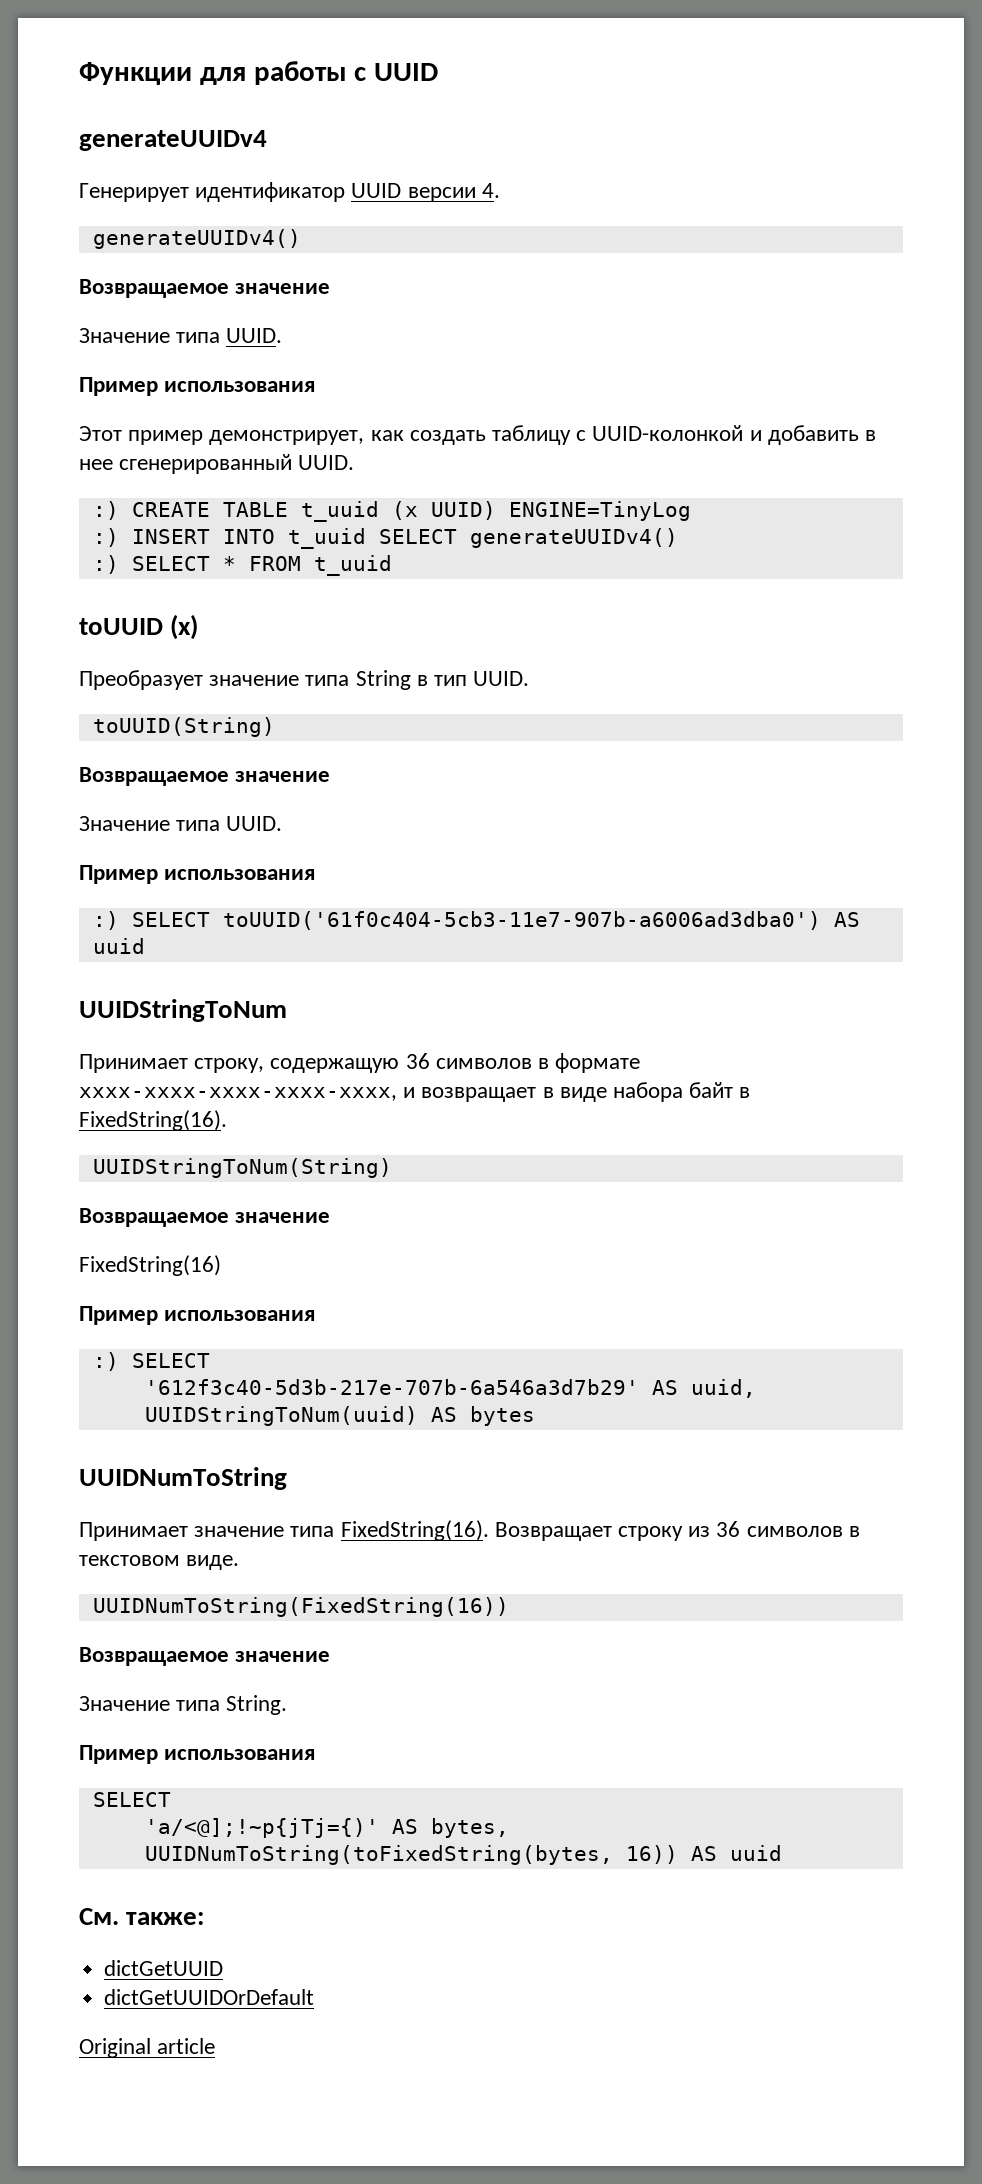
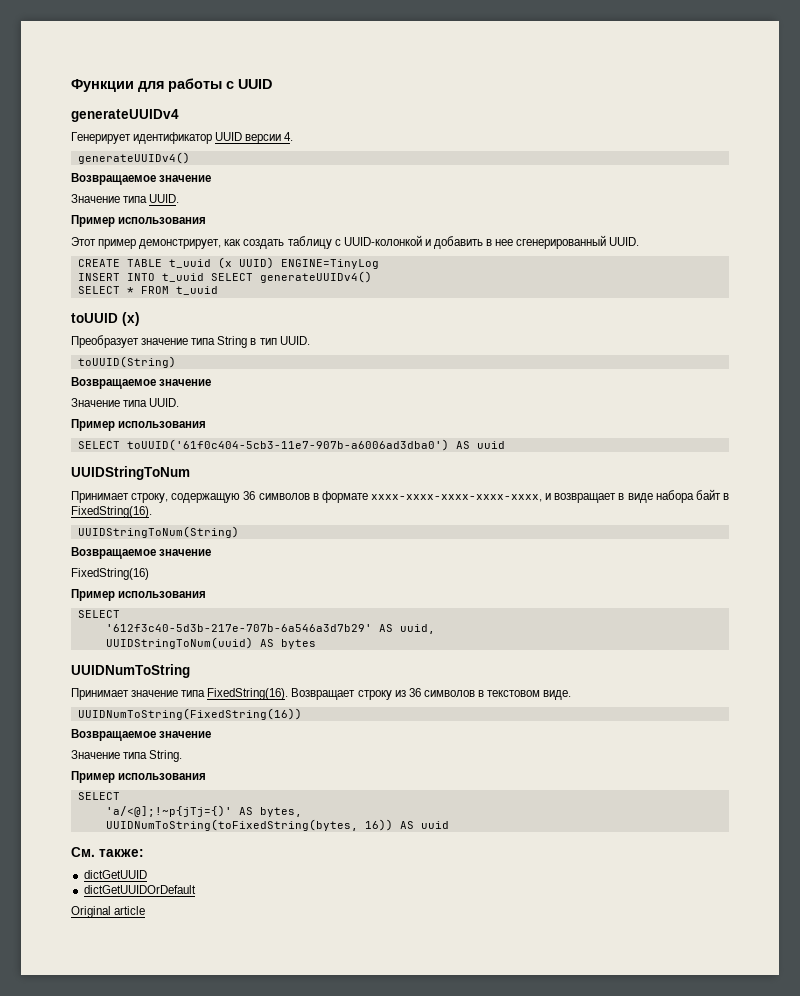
[92,501,119,520] :) -> (640, 241) none
[92,528,119,547] :) -> (379, 264) none
[92,555,119,574] :) -> (372, 277) none
[92,911,119,930] :) -> (207, 424) none
[92,1352,119,1371] :) -> (207, 594) none

